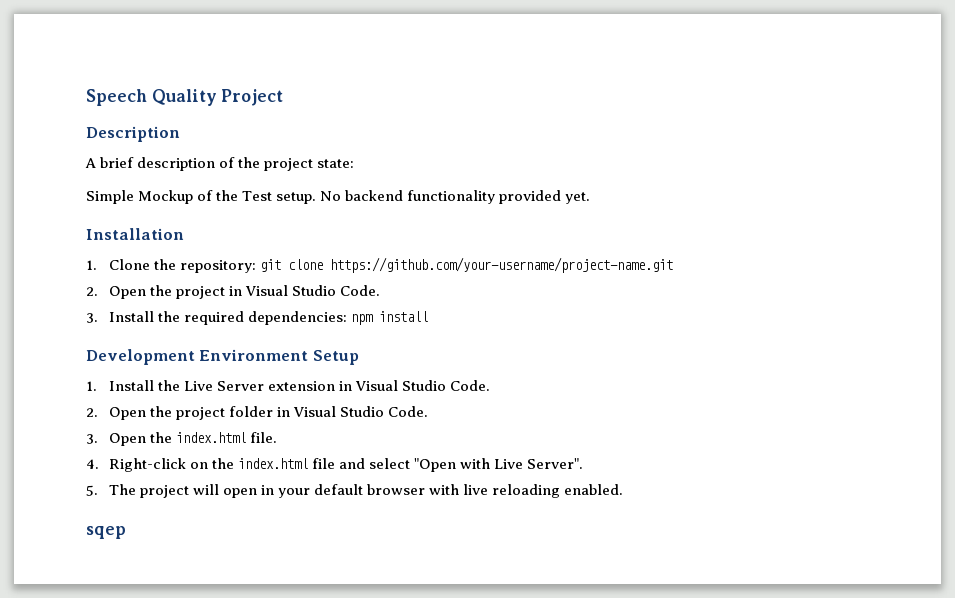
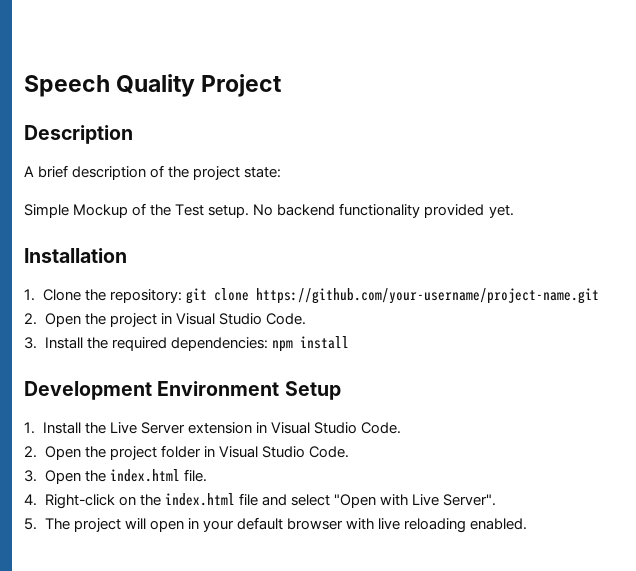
[86,526,126,539] // sqep -> (528, 524) none

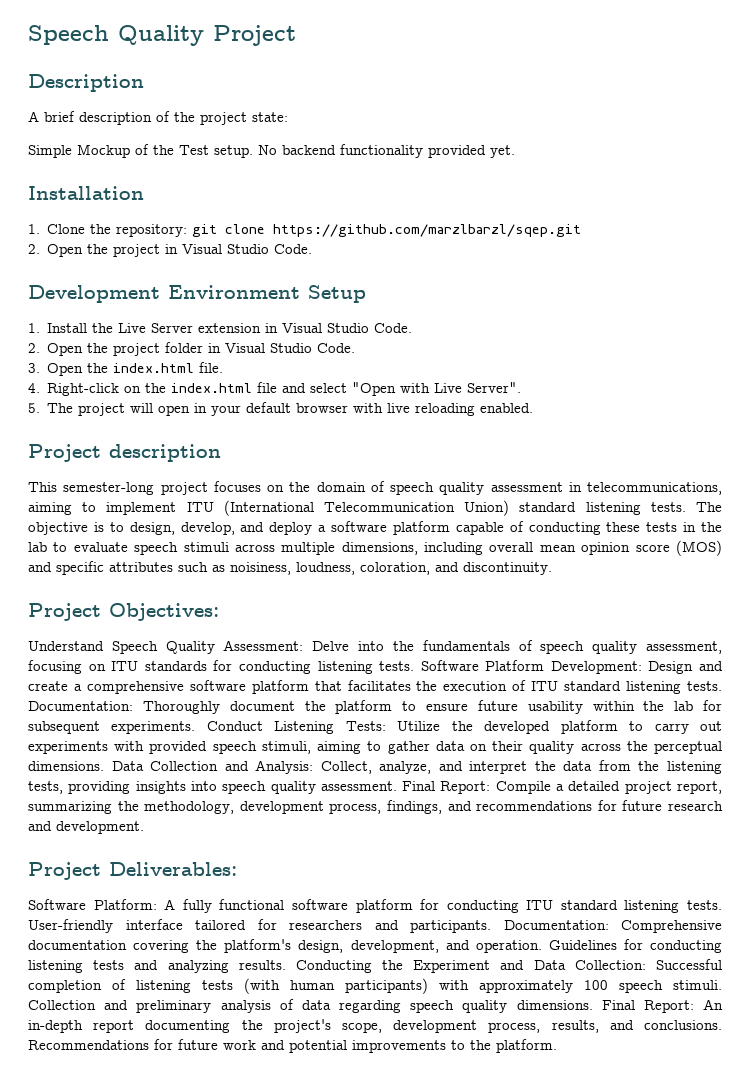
[255,288,599,304] https://github.com/your-username/project-name.git -> [273,224,582,237] https://github.com/marzlbarzl/sqep.git
[24,336,349,352] // 3. Install the required dependencies: npm install -> (313, 249) none
(528, 524) none -> [28,444,221,462] [28,481,722,495] [28,500,722,516] [28,521,722,535] [28,540,722,556] [28,561,552,575] [28,603,219,621] [28,640,723,654] [28,660,724,674] [28,680,722,694] [28,700,722,714] [28,720,722,734] [28,741,722,754] [28,760,723,774] [28,781,722,794] [28,800,724,814] [28,821,144,834] [28,862,237,880] [28,899,723,913] [28,919,722,933] [28,939,723,953] [28,959,722,973] [28,978,722,994] [28,999,723,1013] [28,1019,722,1033] [28,1039,557,1053] // Project description // This semester-long project focuses on the domain of speech quality assessment in telecommunications, aiming to implement ITU (International Telecommunication Union) standard listening tests. The objective is to design, develop, and deploy a software platform capable of conducting these tests in the lab to evaluate speech stimuli across multiple dimensions, including overall mean opinion score (MOS) and specific attributes such as noisiness, loudness, coloration, and discontinuity. // Project Objectives: // Understand Speech Quality Assessment: Delve into the fundamentals of speech quality assessment, focusing on ITU standards for conducting listening tests. Software Platform Development: Design and create a comprehensive software platform that facilitates the execution of ITU standard listening tests. Documentation: Thoroughly document the platform to ensure future usability within the lab for subsequent experiments. Conduct Listening Tests: Utilize the developed platform to carry out experiments with provided speech stimuli, aiming to gather data on their quality across the perceptual dimensions. Data Collection and Analysis: Collect, analyze, and interpret the data from the listening tests, providing insights into speech quality assessment. Final Report: Compile a detailed project report, summarizing the methodology, development process, findings, and recommendations for future research and development. // Project Deliverables: // Software Platform: A fully functional software platform for conducting ITU standard listening tests. User-friendly interface tailored for researchers and participants. Documentation: Comprehensive documentation covering the platform's design, development, and operation. Guidelines for conducting listening tests and analyzing results. Conducting the Experiment and Data Collection: Successful completion of listening tests (with human participants) with approximately 100 speech stimuli. Collection and preliminary analysis of data regarding speech quality dimensions. Final Report: An in-depth report documenting the project's scope, development process, results, and conclusions. Recommendations for future work and potential improvements to the platform.

